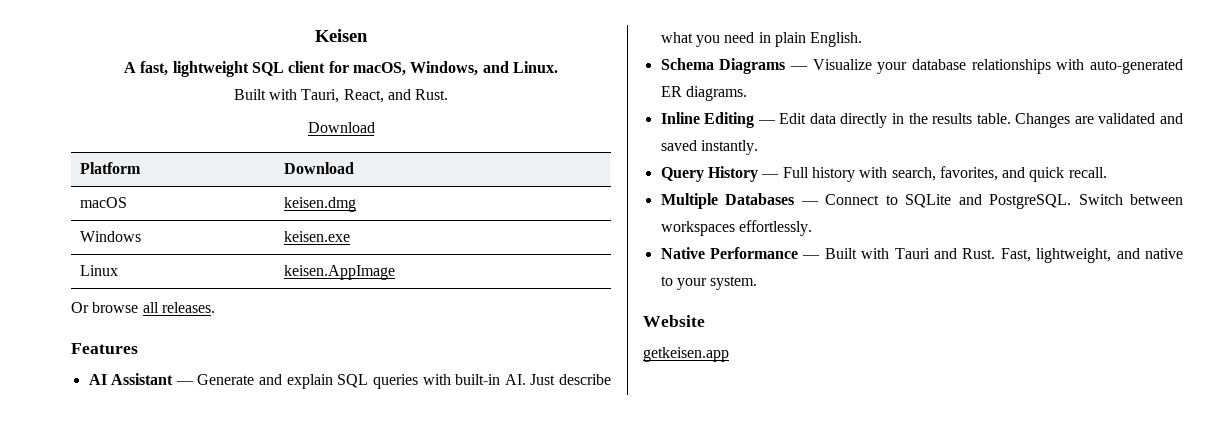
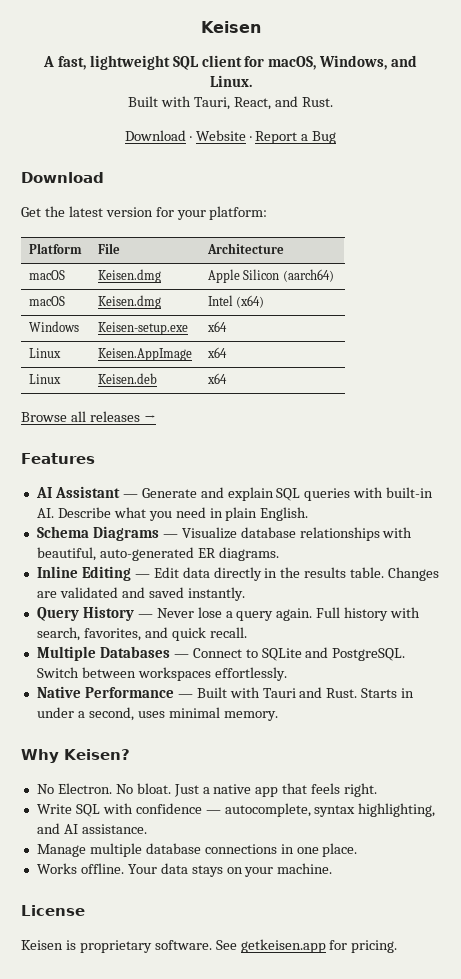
(375, 127) none -> [189,130,337,144] [21,172,104,183] [21,206,268,220] · Website · Report a Bug // Download // Get the latest version for your platform:
[283,162,354,174] [79,197,127,208] [283,197,356,212] Download // macOS | keisen.dmg -> [97,243,120,254] [206,243,284,254] [28,270,65,280] [97,269,161,283] [207,269,334,283] [28,296,65,306] [97,295,161,309] [207,295,265,308] File | Architecture // macOS | Keisen.dmg | Apple Silicon (aarch64) // macOS | Keisen.dmg | Intel (x64)
[283,231,350,242] [79,265,118,276] [283,265,395,280] [71,302,215,313] keisen.exe // Linux | keisen.AppImage // Or browse all releases. -> [97,322,188,335] [206,321,227,332] [28,348,61,358] [97,348,192,361] [206,347,227,358] [28,374,61,384] [97,373,157,384] [206,373,227,384] [21,411,156,422] Keisen-setup.exe | x64 // Linux | Keisen.AppImage | x64 // Linux | Keisen.deb | x64 // Browse all releases →
[530,374,611,385] Just describe -> [57,507,111,518] Describe
[877,62,908,74] your -> (237, 533) none
(1085, 64) none -> [36,547,96,561] beautiful,
(780, 176) none -> [156,607,313,621] Never lose a query again.
[1000,248,1183,263] [660,276,758,290] [643,315,705,327] [643,347,729,362] Fast, lightweight, and native to your system. // Website // getkeisen.app -> [361,688,415,698] [36,707,278,721] [21,749,130,763] [36,783,378,797] [36,803,436,817] [36,823,147,834] [36,843,358,857] [36,863,333,877] [21,905,85,916] [21,939,398,953] Starts in under a second, uses minimal memory. // Why Keisen? // No Electron. No bloat. Just a native app that feels right. // Write SQL with confidence — autocomplete, syntax highlighting, and AI assistance. // Manage multiple database connections in one place. // Works offline. Your data stays on your machine. // License // Keisen is proprietary software. See getkeisen.app for pricing.

